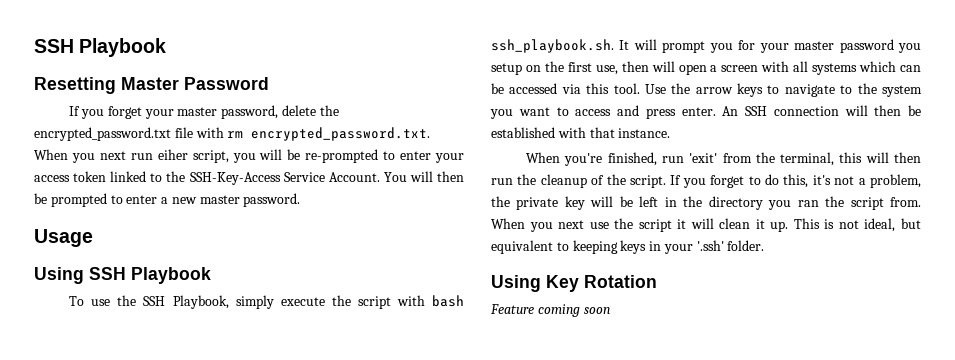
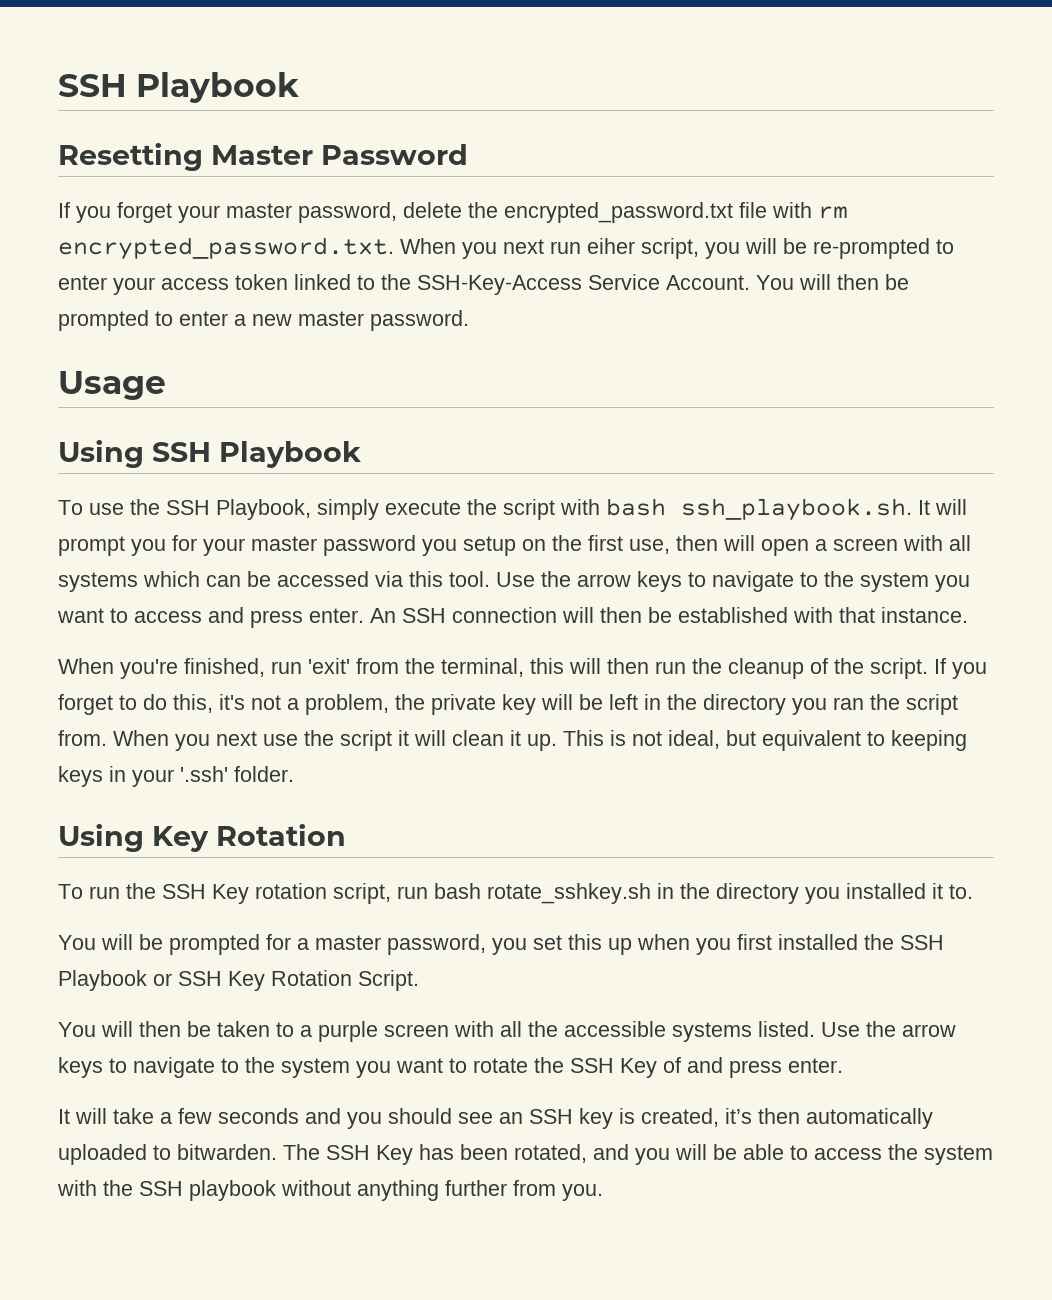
[490,304,610,317] Feature coming soon -> [58,883,973,904] [58,934,944,955] [58,970,419,991] [58,1021,956,1042] [58,1057,843,1078] [58,1108,933,1129] [58,1144,993,1165] [57,1180,603,1201] To run the SSH Key rotation script, run bash rotate_sshkey.sh in the directory you installed it to. // You will be prompted for a master password, you set this up when you first installed the SSH Playbook or SSH Key Rotation Script. // You will then be taken to a purple screen with all the accessible systems listed. Use the arrow keys to navigate to the system you want to rotate the SSH Key of and press enter. // It will take a few seconds and you should see an SSH key is created, it’s then automatically uploaded to bitwarden. The SSH Key has been rotated, and you will be able to access the system with the SSH playbook without anything further from you.

